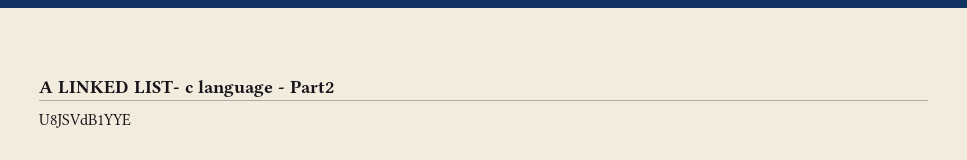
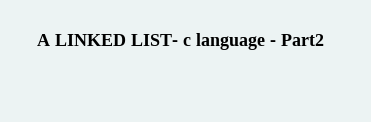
[39,113,131,128] // U8JSVdB1YYE -> (324, 40) none

